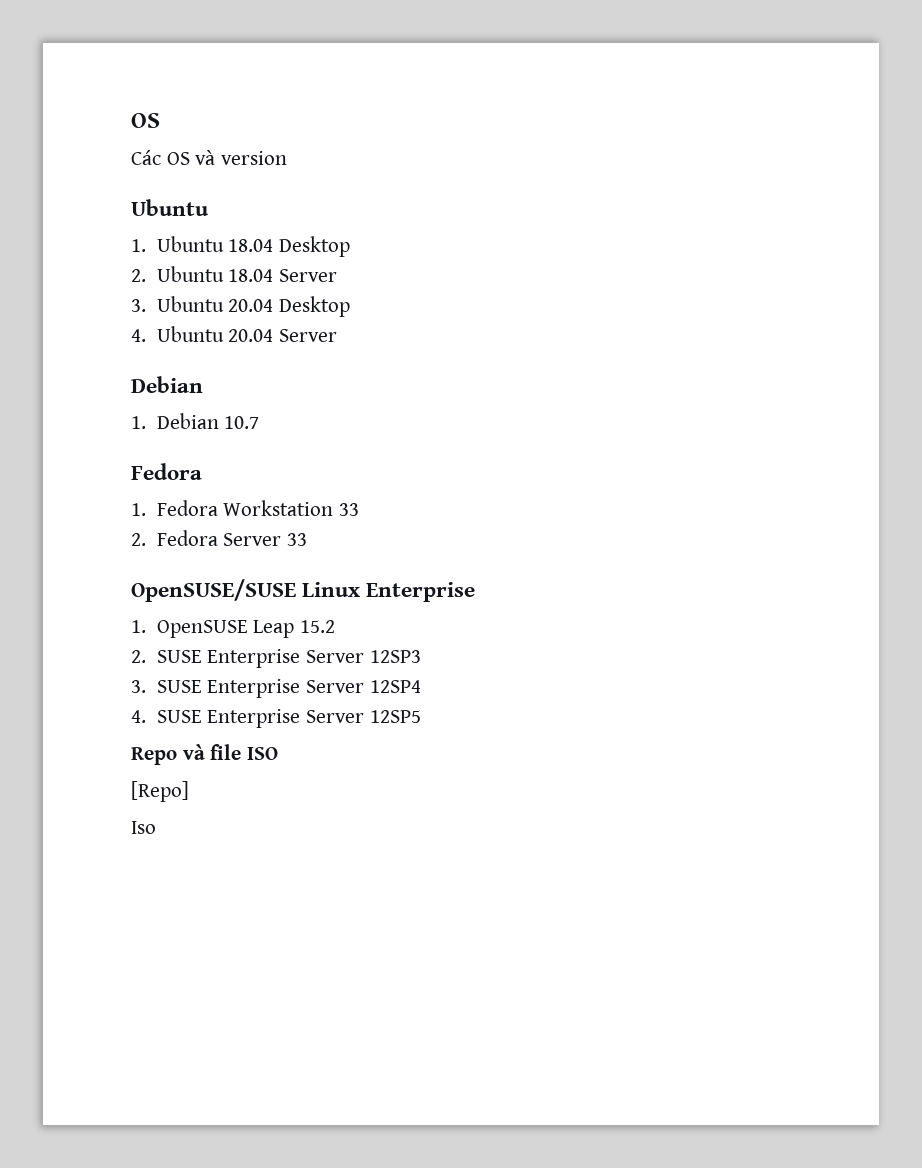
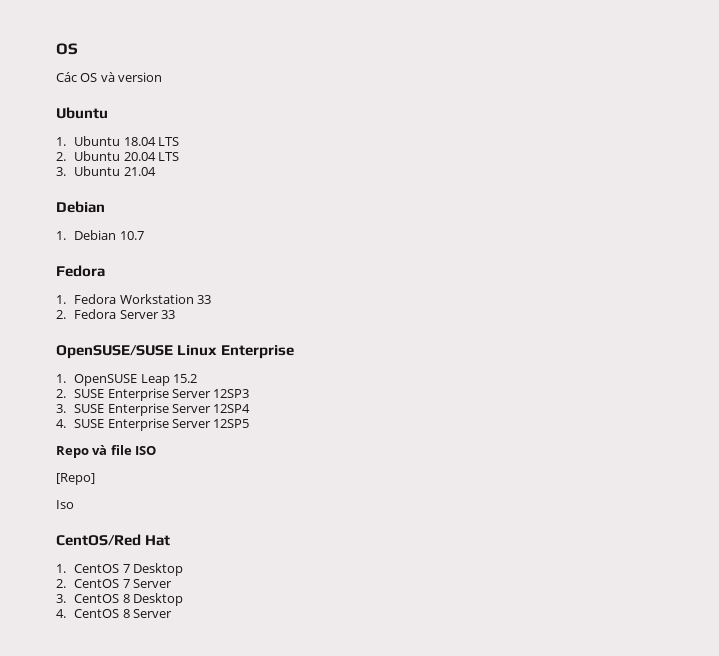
[278,236,350,257] [131,266,337,282] [131,296,350,317] [131,326,337,342] Desktop // 2. Ubuntu 18.04 Server // 3. Ubuntu 20.04 Desktop // 4. Ubuntu 20.04 Server -> [157,137,179,146] [56,151,179,161] [56,166,156,176] LTS // 2. Ubuntu 20.04 LTS // 3. Ubuntu 21.04
(156, 827) none -> [56,534,171,546] [56,563,183,576] [56,579,172,588] [56,593,183,606] [56,609,172,618] // CentOS/Red Hat // 1. CentOS 7 Desktop // 2. CentOS 7 Server // 3. CentOS 8 Desktop // 4. CentOS 8 Server

